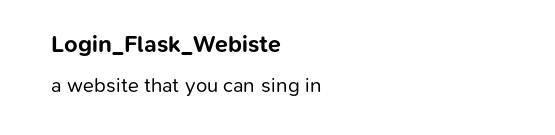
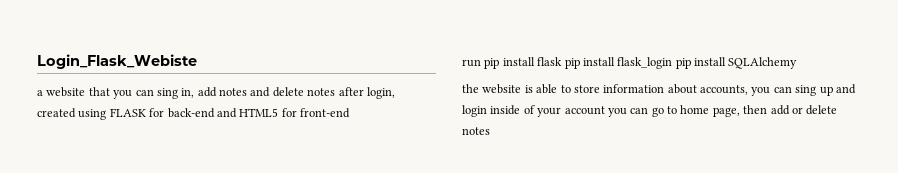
[305,78,323,92] in -> [181,87,395,99] [37,108,350,120] [462,57,798,69] [462,84,856,96] [462,105,838,117] [462,127,490,135] in, add notes and delete notes after login, created using FLASK for back-end and HTML5 for front-end // run pip install flask pip install flask_login pip install SQLAlchemy // the website is able to store information about accounts, you can sing up and login inside of your account you can go to home page, then add or delete notes

